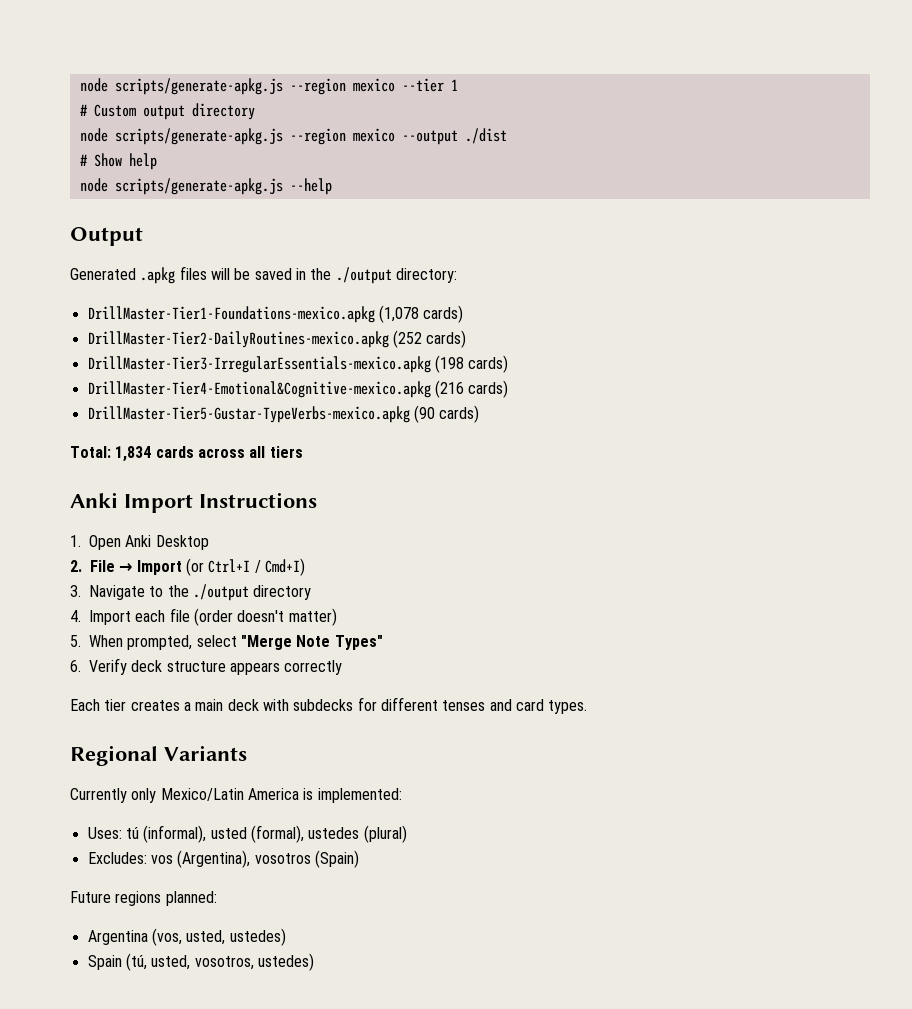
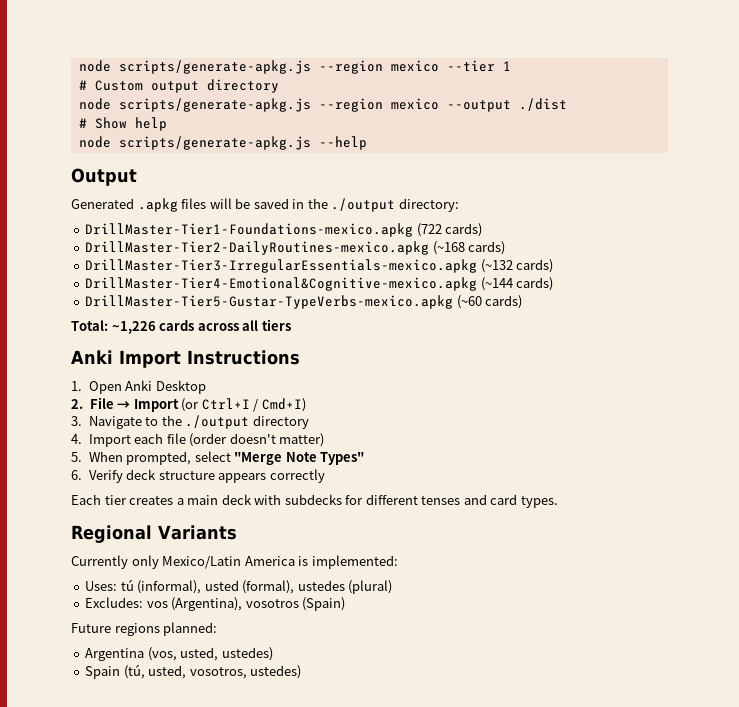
[378,305,419,323] (1,078 -> [416,223,442,237] (722
[392,330,422,348] (252 -> [432,241,465,255] (~168
[434,355,464,373] (198 -> [480,259,513,273] (~132
[434,380,464,398] (216 -> [480,277,513,291] (~144
[413,405,435,423] (90 -> [456,295,482,309] (~60
[115,446,152,462] 1,834 -> [111,321,156,334] ~1,226

